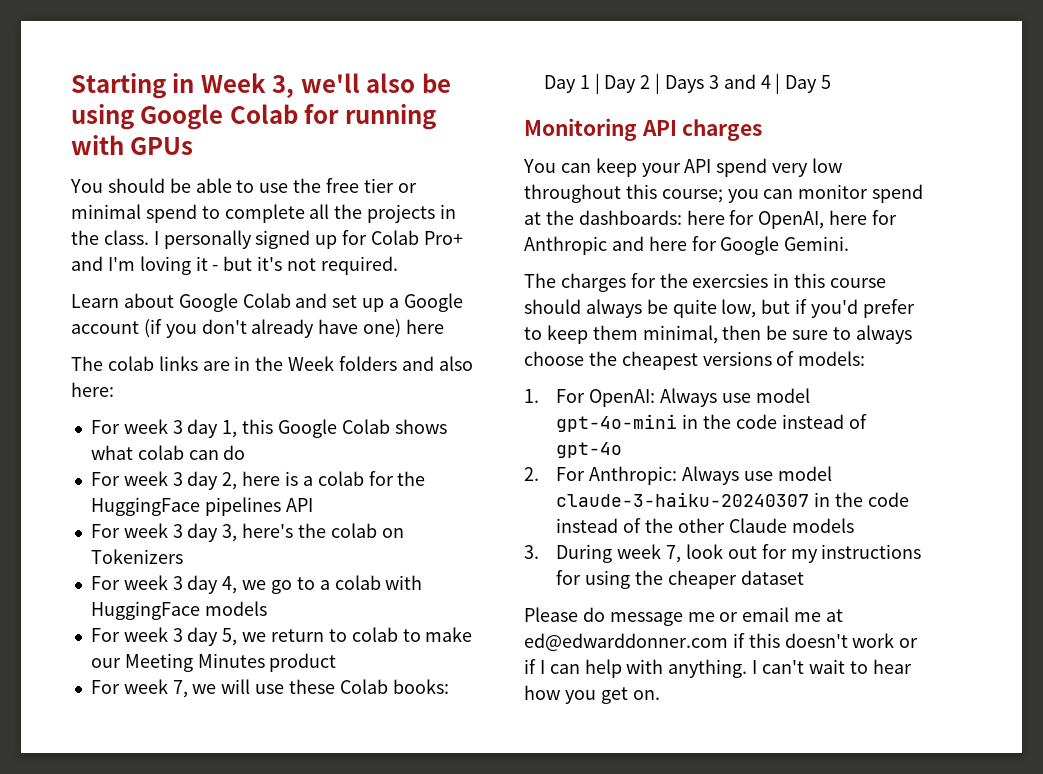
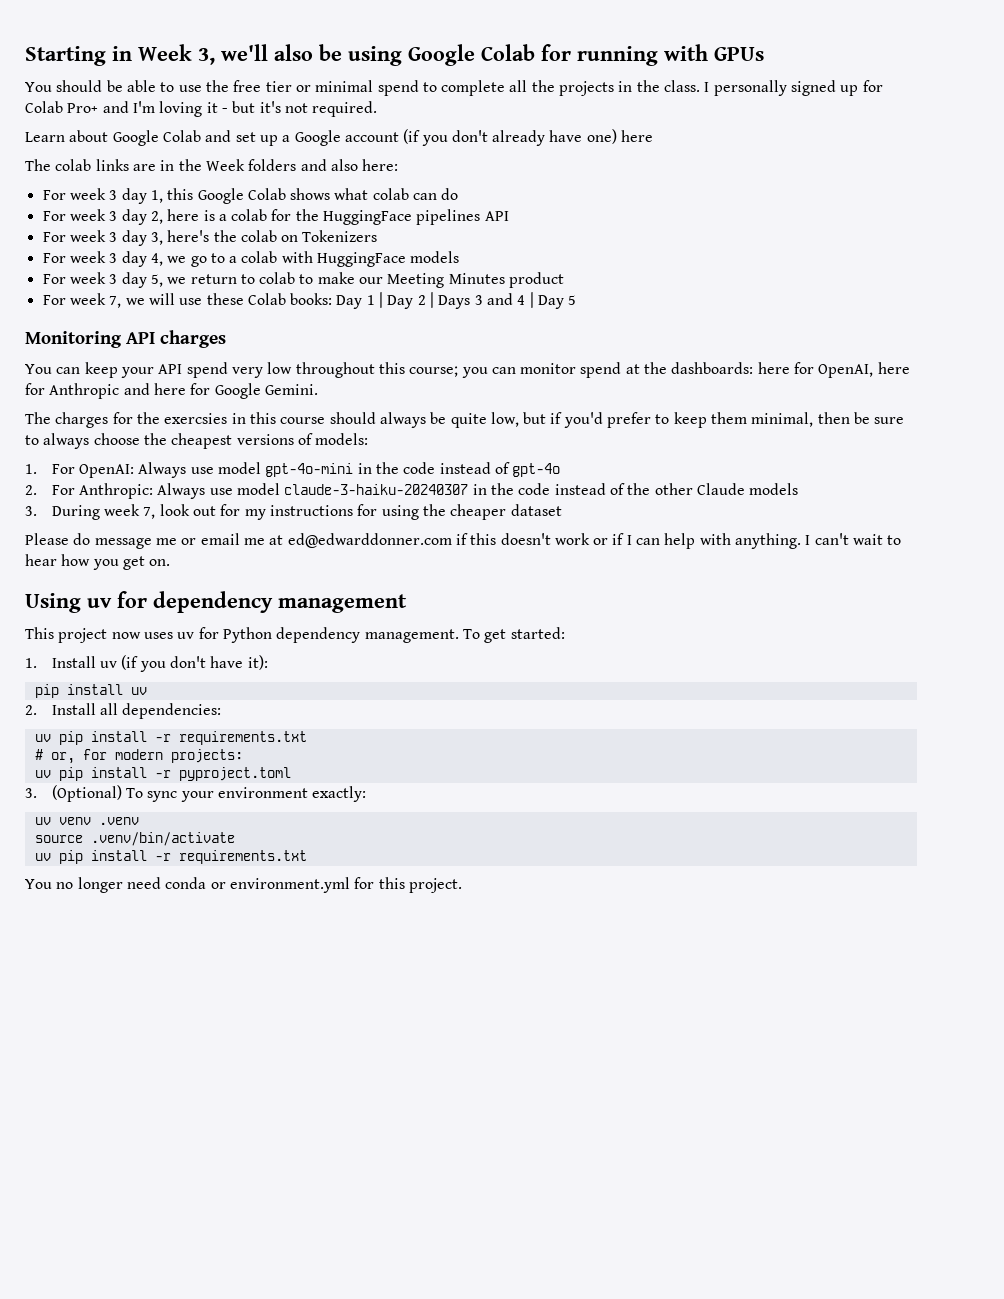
(660, 695) none -> [25,591,407,613] [25,627,565,643] [25,655,268,672] [34,684,147,698] [25,703,222,719] [34,731,307,745] [34,749,243,764] [34,767,291,781] [25,785,367,802] [34,817,139,825] [34,832,235,846] [34,850,307,864] [25,877,462,893] // Using uv for dependency management // This project now uses uv for Python dependency management. To get started: // 1. Install uv (if you don't have it): // pip install uv // 2. Install all dependencies: // uv pip install -r requirements.txt // # or, for modern projects: // uv pip install -r pyproject.toml // 3. (Optional) To sync your environment exactly: // uv venv .venv // source .venv/bin/activate // uv pip install -r requirements.txt // You no longer need conda or environment.yml for this project.

